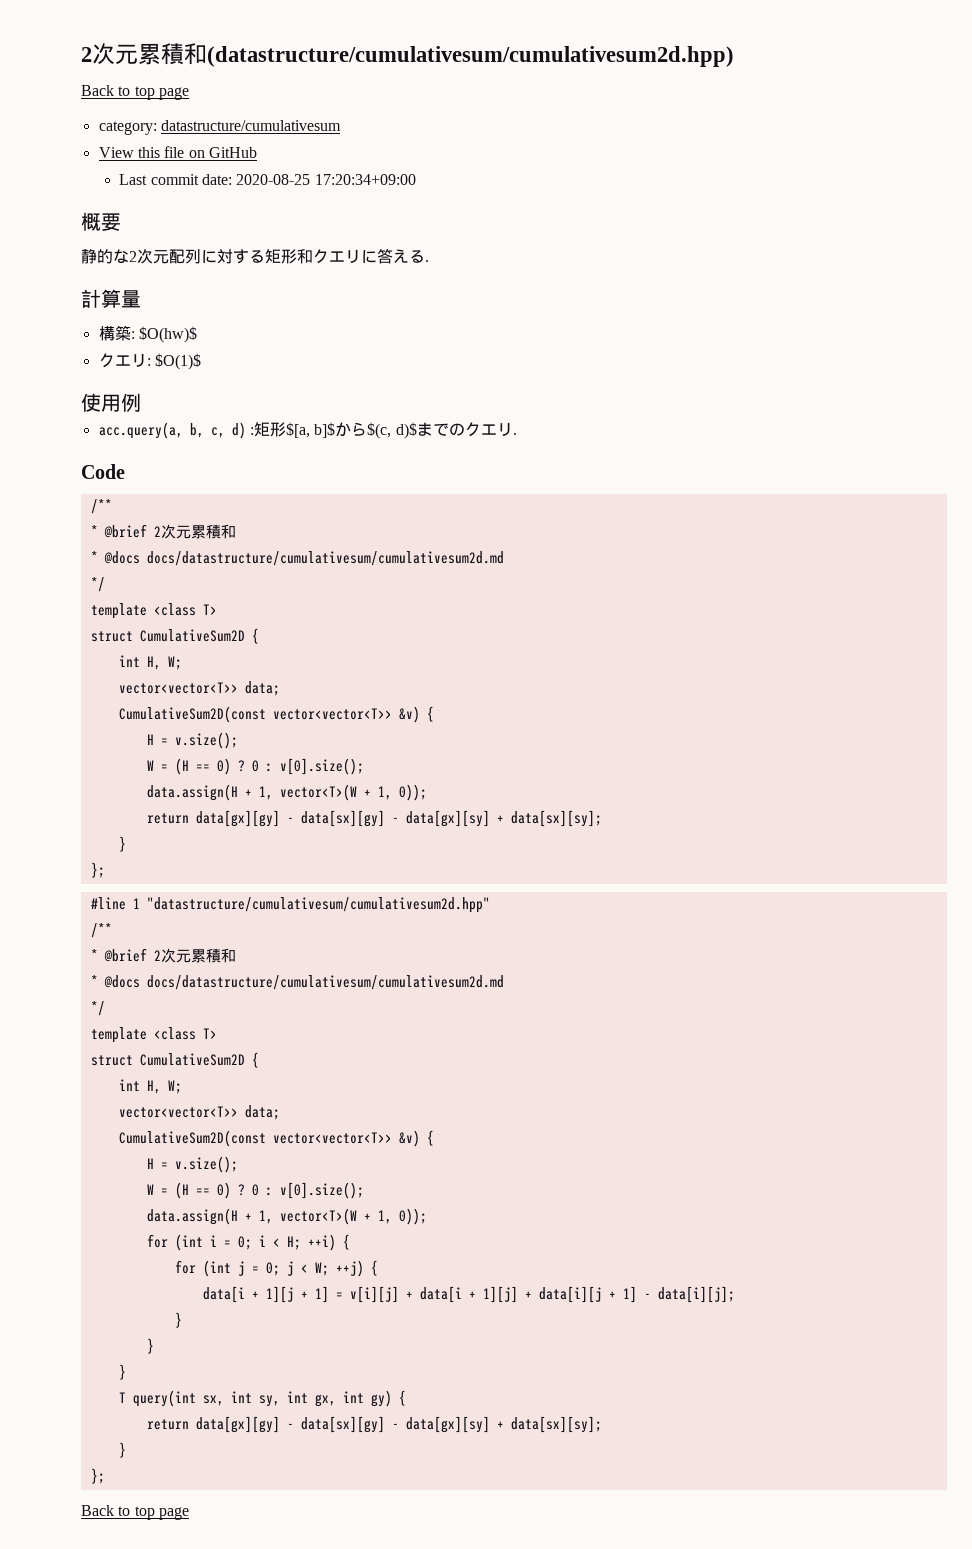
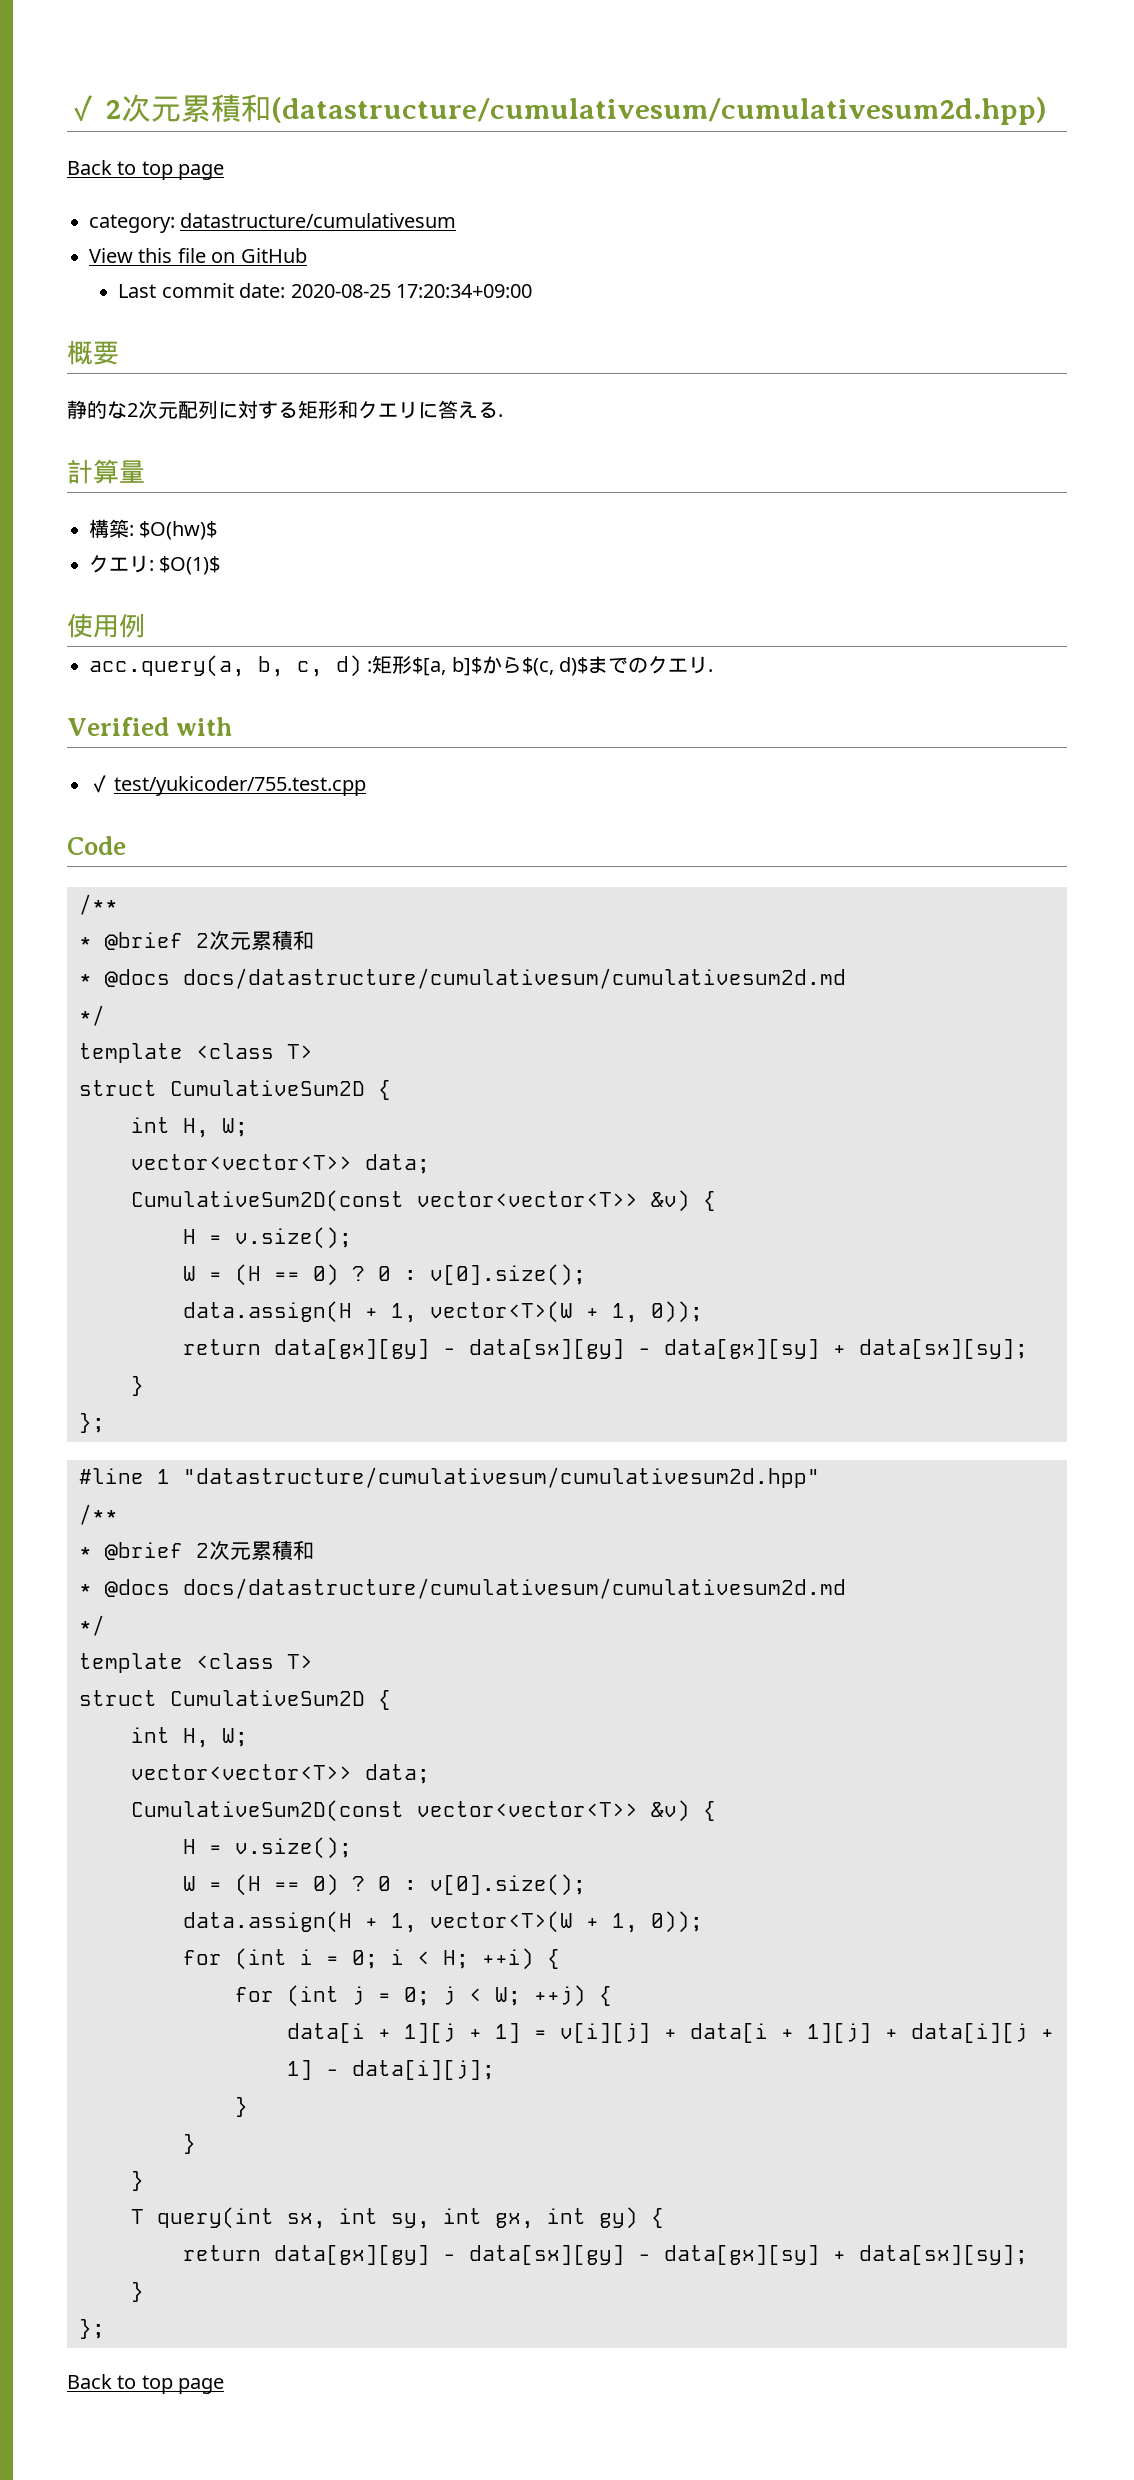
(81, 54) none -> [67,95,97,121] ✓
(517, 434) none -> [67,717,233,736] [89,775,367,796] // Verified with // ✓ test/yukicoder/755.test.cpp

